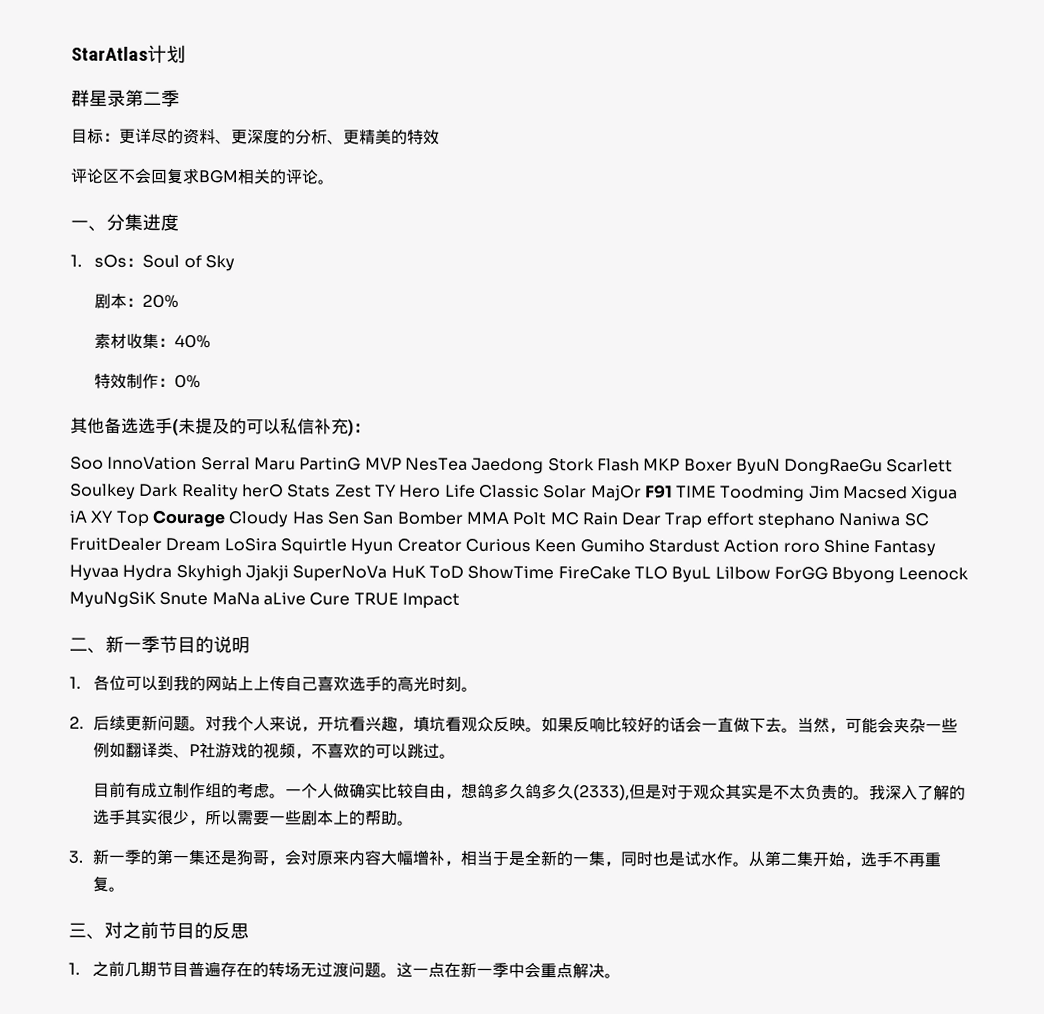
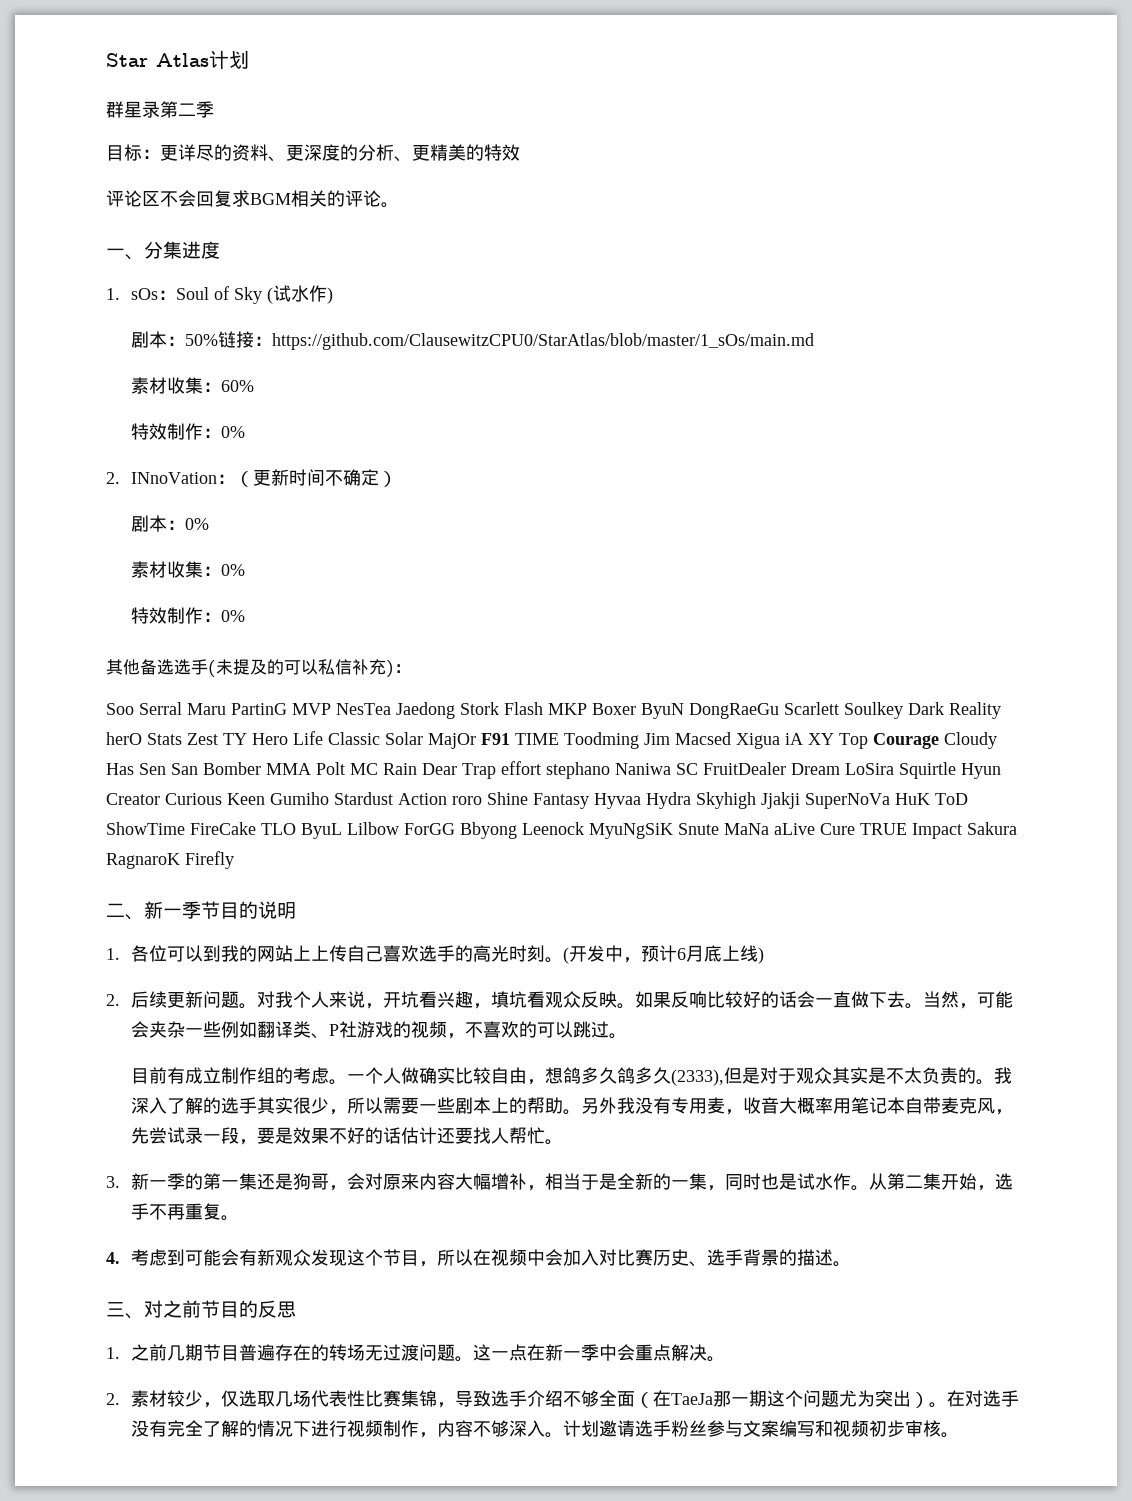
[71,46,148,61] StarAtlas -> [106,53,209,67] Star Atlas
[94,293,180,309] [94,333,212,349] // 剧本：20% // 素材收集：40% -> [266,285,333,304] [130,331,814,350] [130,377,254,394] [130,423,245,440] [106,469,397,487] [130,515,209,532] [130,561,245,578] (试水作) // 剧本：50%链接：https://github.com/ClausewitzCPU0/StarAtlas/blob/master/1_sOs/main.md // 素材收集：60% // 特效制作：0% // 2. INnoVation：（更新时间不确定） // 剧本：0% // 素材收集：0%
[107,456,198,471] InnoVation -> (134, 709) none
(460, 600) none -> [967,822,1017,835] [106,851,234,869] Sakura RagnaroK Firefly
(479, 689) none -> [562,945,764,964] (开发中，预计6月底上线)
(415, 823) none -> [580,1097,1013,1115] [130,1127,563,1145] 另外我没有专用麦，收音大概率用笔记本自带麦克风，先尝试录一段，要是效果不好的话估计还要找人帮忙。
(126, 889) none -> [106,1249,851,1267] // 4.考虑到可能会有新观众发现这个节目，所以在视频中会加入对比赛历史、选手背景的描述。
(622, 976) none -> [106,1390,1019,1408] [130,1420,959,1438] // 2.素材较少，仅选取几场代表性比赛集锦，导致选手介绍不够全面（在TaeJa那一期这个问题尤为突出）。在对选手没有完全了解的情况下进行视频制作，内容不够深入。计划邀请选手粉丝参与文案编写和视频初步审核。

